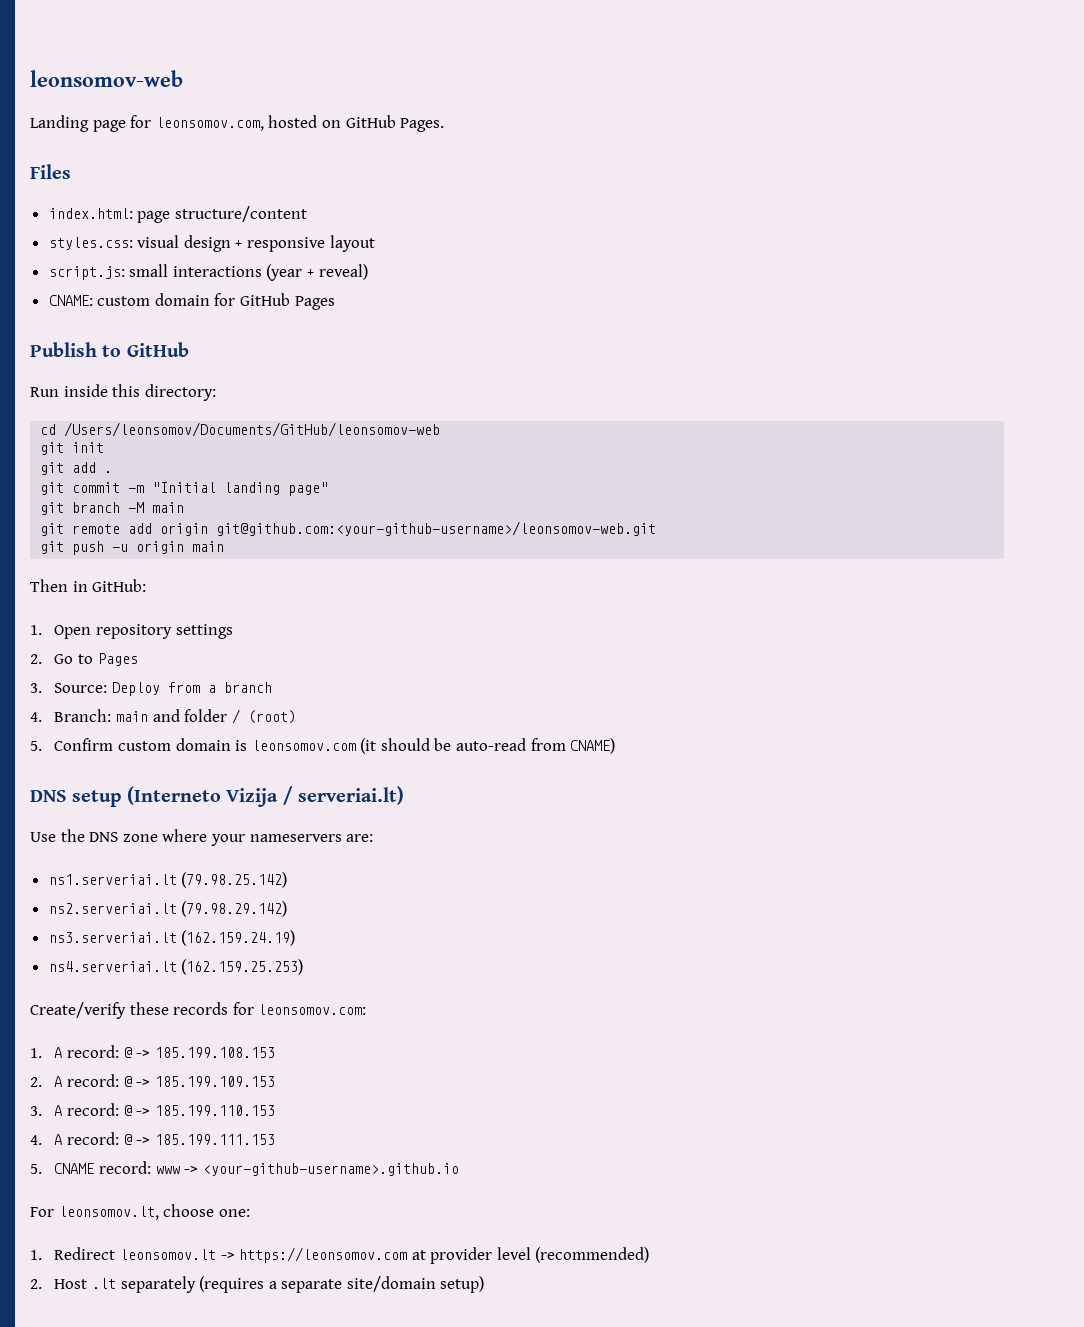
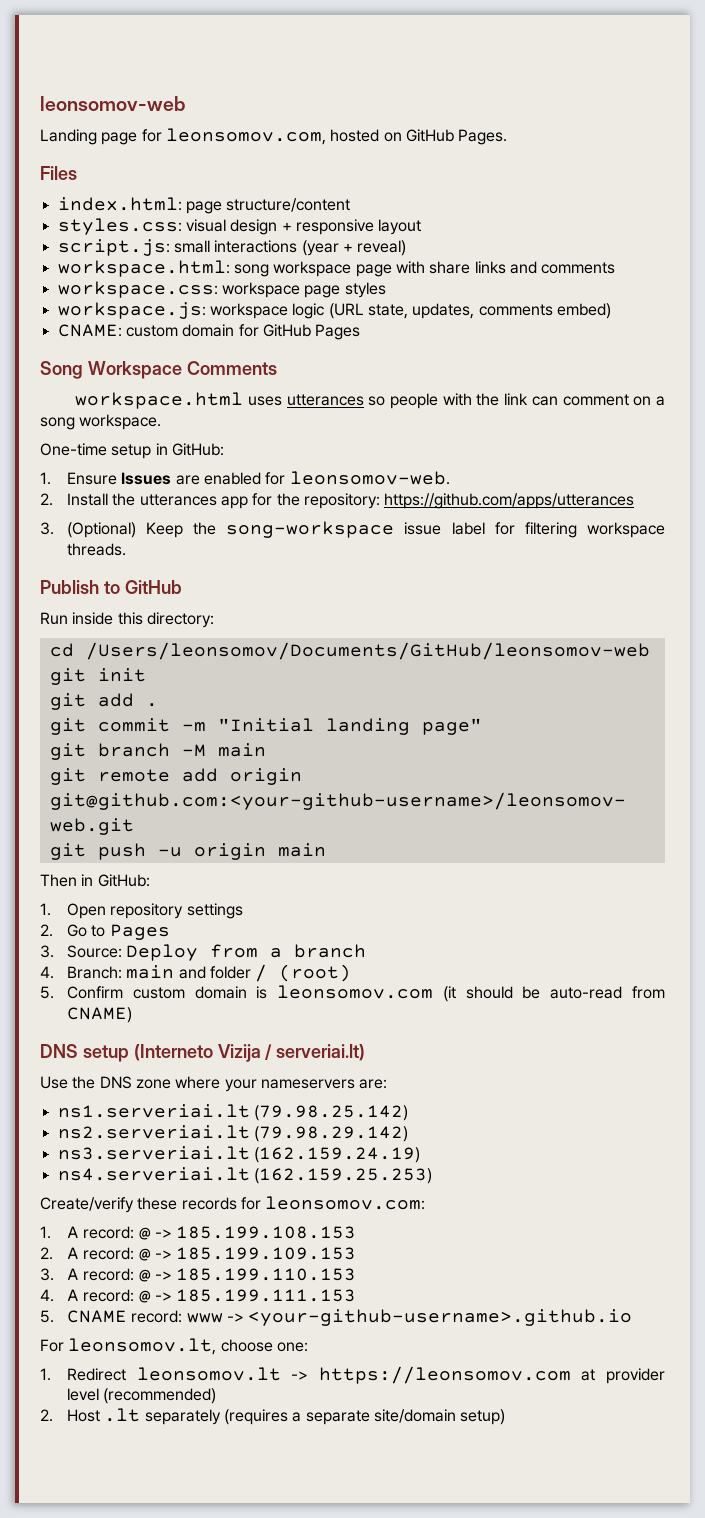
(368, 272) none -> [57,260,616,277] [57,281,386,298] [57,302,611,319] // workspace.html: song workspace page with share links and comments // workspace.css: workspace page styles // workspace.js: workspace logic (URL state, updates, comments embed)
(335, 303) none -> [40,361,277,379] [75,392,665,409] [40,414,162,430] [40,443,224,459] [40,471,450,485] [40,493,635,509] [40,521,666,538] [66,543,126,556] // Song Workspace Comments // workspace.html uses utterances so people with the link can comment on a song workspace. // One-time setup in GitHub: // 1. Ensure Issues are enabled for leonsomov-web. // 2. Install the utterances app for the repository: https://github.com/apps/utterances // 3. (Optional) Keep the song-workspace issue label for filtering workspace threads.

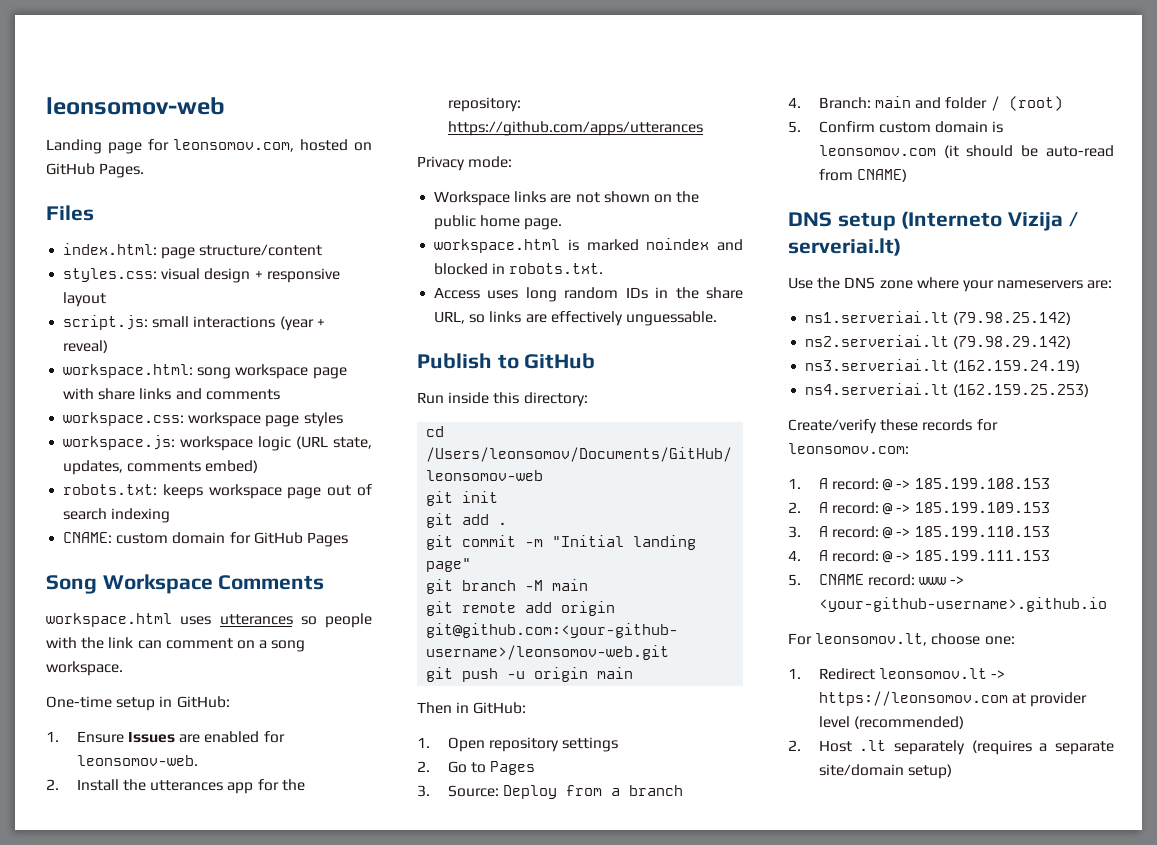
(611, 311) none -> [63,484,372,499] [63,508,171,523] // robots.txt: keeps workspace page out of search indexing
[40,521,666,538] [66,543,126,556] 3. (Optional) Keep the song-workspace issue label for filtering workspace threads. -> [417,156,513,171] [434,191,700,206] [434,215,563,230] [434,238,743,253] [434,263,604,275] [434,287,743,302] [434,311,717,326] Privacy mode: // Workspace links are not shown on the public home page. // workspace.html is marked noindex and blocked in robots.txt. // Access uses long random IDs in the share URL, so links are effectively unguessable.

